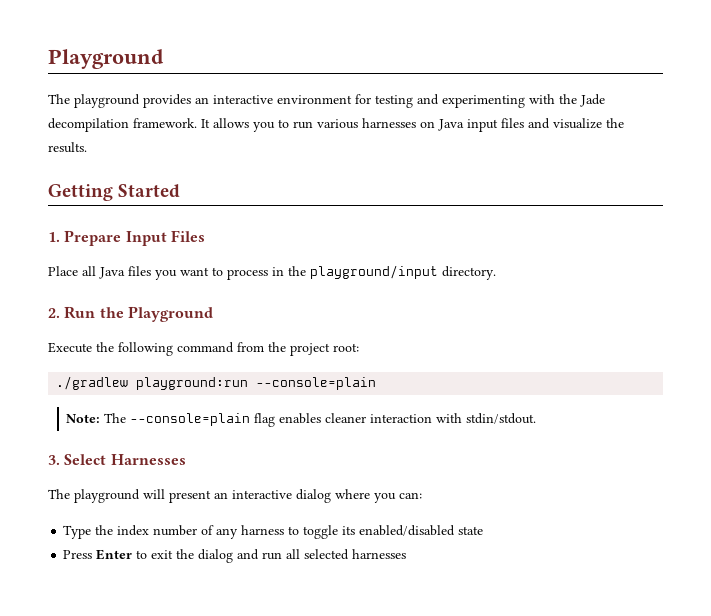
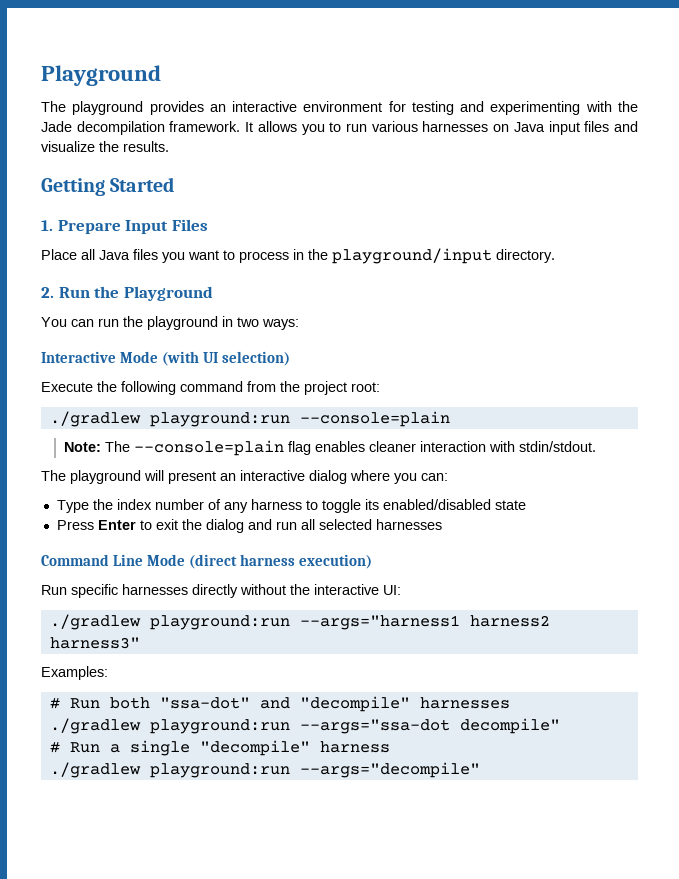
(213, 314) none -> [41,316,299,330] [41,351,290,366] // You can run the playground in two ways: // Interactive Mode (with UI selection)
[48,454,186,465] // 3. Select Harnesses -> (597, 446) none
(407, 554) none -> [41,554,372,569] [41,584,401,598] [49,614,550,630] [49,637,140,649] [41,666,108,680] [49,696,510,712] [49,718,560,734] [49,740,390,756] [49,762,480,778] // Command Line Mode (direct harness execution) // Run specific harnesses directly without the interactive UI: // ./gradlew playground:run --args="harness1 harness2 harness3" // Examples: // # Run both "ssa-dot" and "decompile" harnesses // ./gradlew playground:run --args="ssa-dot decompile" // # Run a single "decompile" harness // ./gradlew playground:run --args="decompile"

